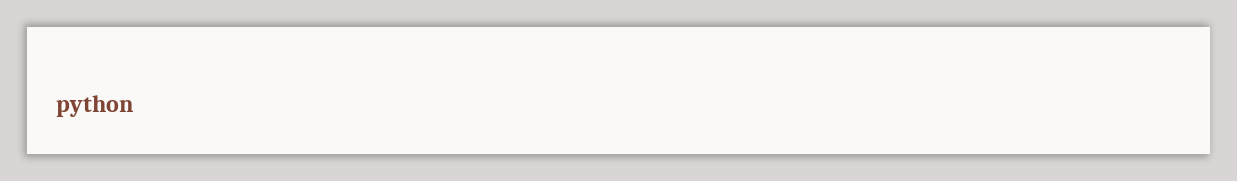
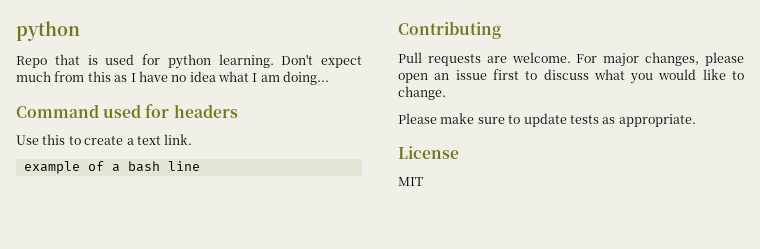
[56,95,134,117] python -> [16,21,80,41] [16,54,362,69] [16,71,330,85] [16,104,238,118] [16,134,193,145] [23,161,200,174] [398,21,501,39] [398,52,744,67] [398,69,744,84] [398,86,446,100] [398,113,696,127] [398,146,459,159] [398,177,423,186] python // Repo that is used for python learning. Don't expect much from this as I have no idea what I am doing... // Command used for headers // Use this to create a text link. // example of a bash line // Contributing // Pull requests are welcome. For major changes, please open an issue first to discuss what you would like to change. // Please make sure to update tests as appropriate. // License // MIT

